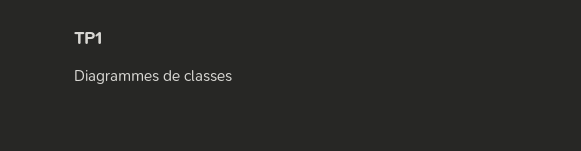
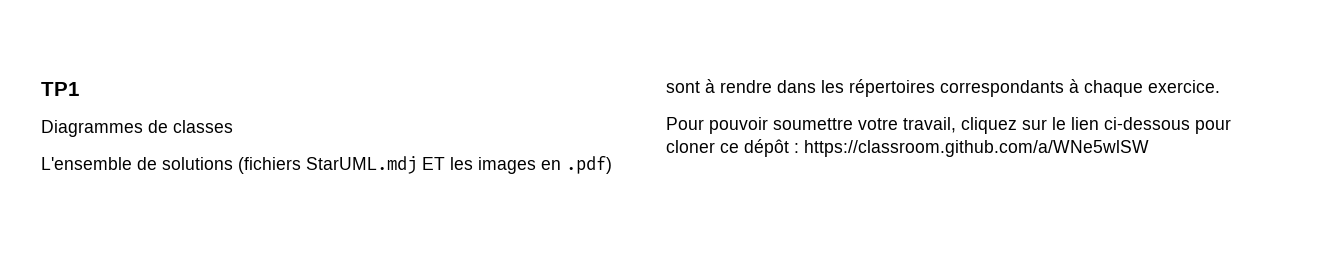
(233, 76) none -> [41,156,612,174] [666,79,1220,97] [666,117,1231,134] [666,139,1149,157] // L'ensemble de solutions (fichiers StarUML.mdj ET les images en .pdf) sont à rendre dans les répertoires correspondants à chaque exercice. // Pour pouvoir soumettre votre travail, cliquez sur le lien ci-dessous pour cloner ce dépôt : https://classroom.github.com/a/WNe5wlSW

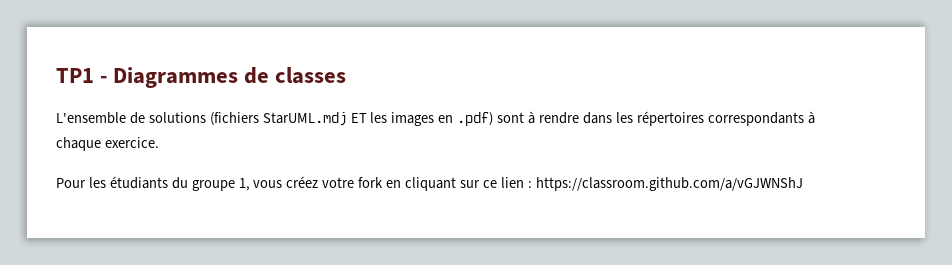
(79, 89) // -> [100,76,108,83] -
[709,117,1231,134] [666,139,1149,157] pouvoir soumettre votre travail, cliquez sur le lien ci-dessous pour cloner ce dépôt : https://classroom.github.com/a/WNe5wlSW -> [88,176,803,191] les étudiants du groupe 1, vous créez votre fork en cliquant sur ce lien : https://classroom.github.com/a/vGJWNShJ

